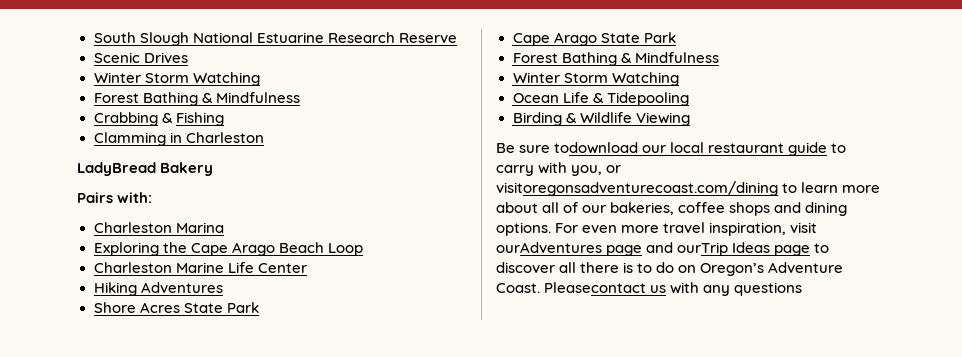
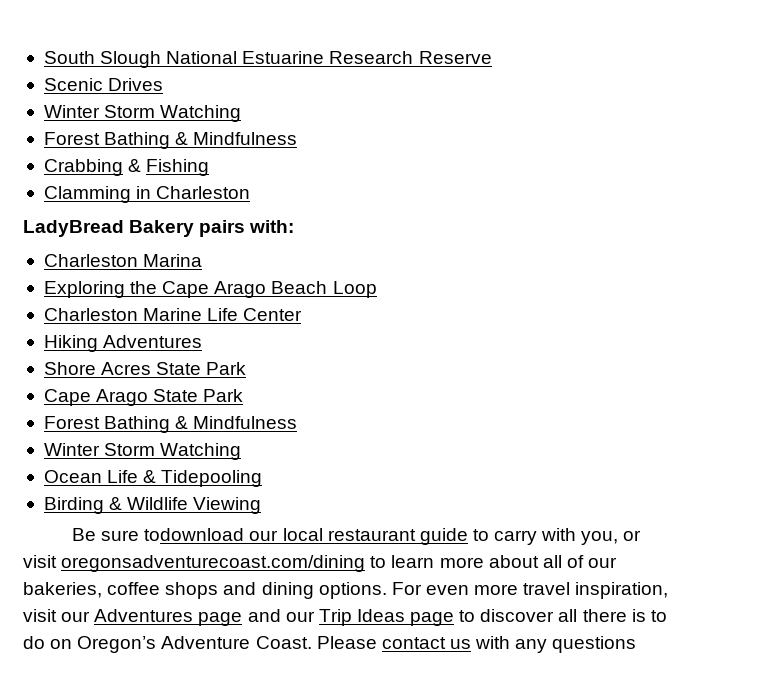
[77,192,113,203] // Pairs -> [199,220,246,237] pairs
[496,181,778,196] visitoregonsadventurecoast.com/dining -> [23,555,366,572] visit oregonsadventurecoast.com/dining
[496,242,729,256] ourAdventures page and ourTrip -> [61,609,352,626] our Adventures page and our Trip
[544,282,647,293] Pleasecontact -> [316,636,446,649] Please contact

